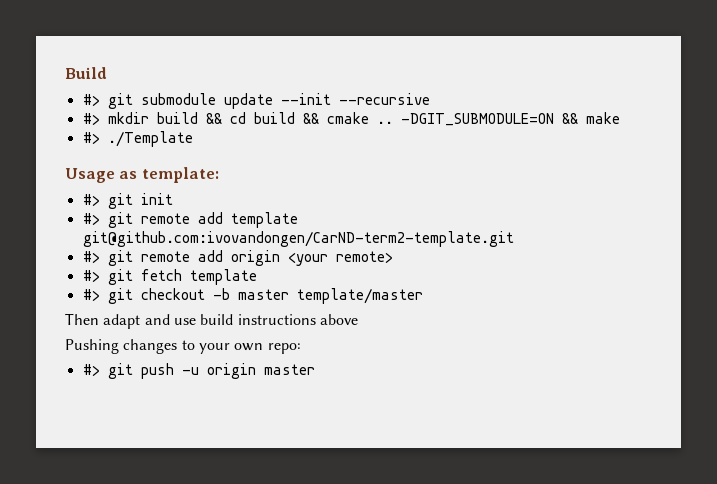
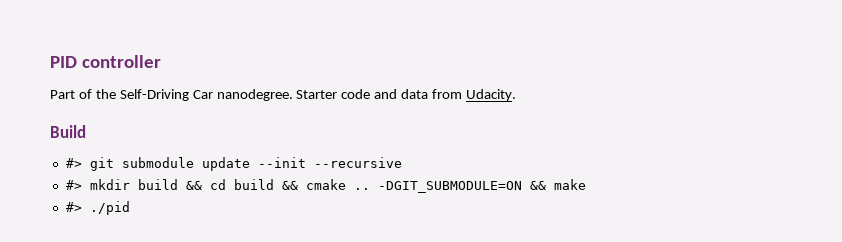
(65, 73) none -> [50,55,161,68] [50,89,517,101] PID controller // Part of the Self-Driving Car nanodegree. Starter code and data from Udacity. //
[107,131,193,147] [65,167,219,183] [82,193,173,209] [82,212,298,228] [82,231,514,247] [82,250,393,266] [82,269,257,285] [82,288,423,304] [65,313,358,329] [65,339,301,354] [82,363,315,379] ./Template // Usage as template: // #> git init // #> git remote add template git@github.com:ivovandongen/CarND-term2-template.git // #> git remote add origin <your remote> // #> git fetch template // #> git checkout -b master template/master // Then adapt and use build instructions above // Pushing changes to your own repo: // #> git push -u origin master -> [89,201,130,215] ./pid

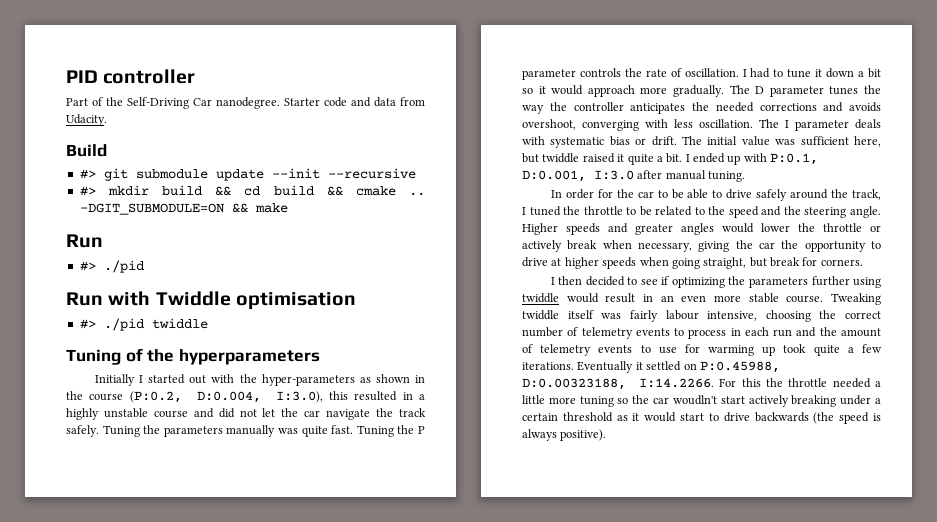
[65,201,130,215] // #> ./pid -> [66,234,103,248] [79,260,144,273] [66,291,356,310] [79,318,208,331] [66,348,320,365] [94,374,425,386] [66,391,426,403] [66,408,427,420] [66,425,426,437] [522,68,881,80] [522,85,881,97] [522,102,881,114] [522,119,881,131] [522,136,881,148] [522,153,819,165] [522,170,746,182] [550,189,881,201] [522,206,881,218] [522,223,881,235] [522,240,881,252] [522,257,863,269] [550,276,881,288] [522,293,881,305] [522,310,881,322] [522,327,881,339] [522,344,882,356] [522,361,780,373] [522,378,881,390] [522,395,881,407] [522,412,881,424] [522,429,607,441] // Run // #> ./pid // Run with Twiddle optimisation // #> ./pid twiddle // Tuning of the hyperparameters // Initially I started out with the hyper-parameters as shown in the course (P:0.2, D:0.004, I:3.0), this resulted in a highly unstable course and did not let the car navigate the track safely. Tuning the parameters manually was quite fast. Tuning the P parameter controls the rate of oscillation. I had to tune it down a bit so it would approach more gradually. The D parameter tunes the way the controller anticipates the needed corrections and avoids overshoot, converging with less oscillation. The I parameter deals with systematic bias or drift. The initial value was sufficient here, but twiddle raised it quite a bit. I ended up with P:0.1, D:0.001, I:3.0 after manual tuning. // In order for the car to be able to drive safely around the track, I tuned the throttle to be related to the speed and the steering angle. Higher speeds and greater angles would lower the throttle or actively break when necessary, giving the car the opportunity to drive at higher speeds when going straight, but break for corners. // I then decided to see if optimizing the parameters further using twiddle would result in an even more stable course. Tweaking twiddle itself was fairly labour intensive, choosing the correct number of telemetry events to process in each run and the amount of telemetry events to use for warming up took quite a few iterations. Eventually it settled on P:0.45988, D:0.00323188, I:14.2266. For this the throttle needed a little more tuning so the car woudln't start actively breaking under a certain threshold as it would start to drive backwards (the speed is always positive).

